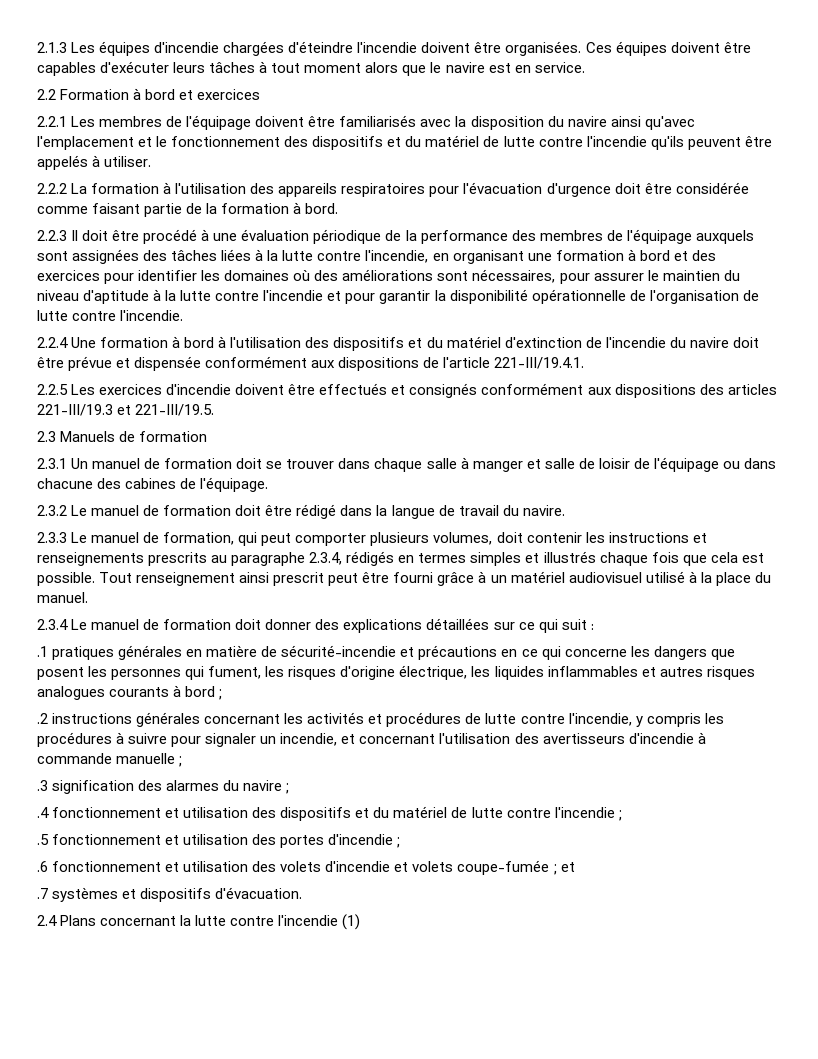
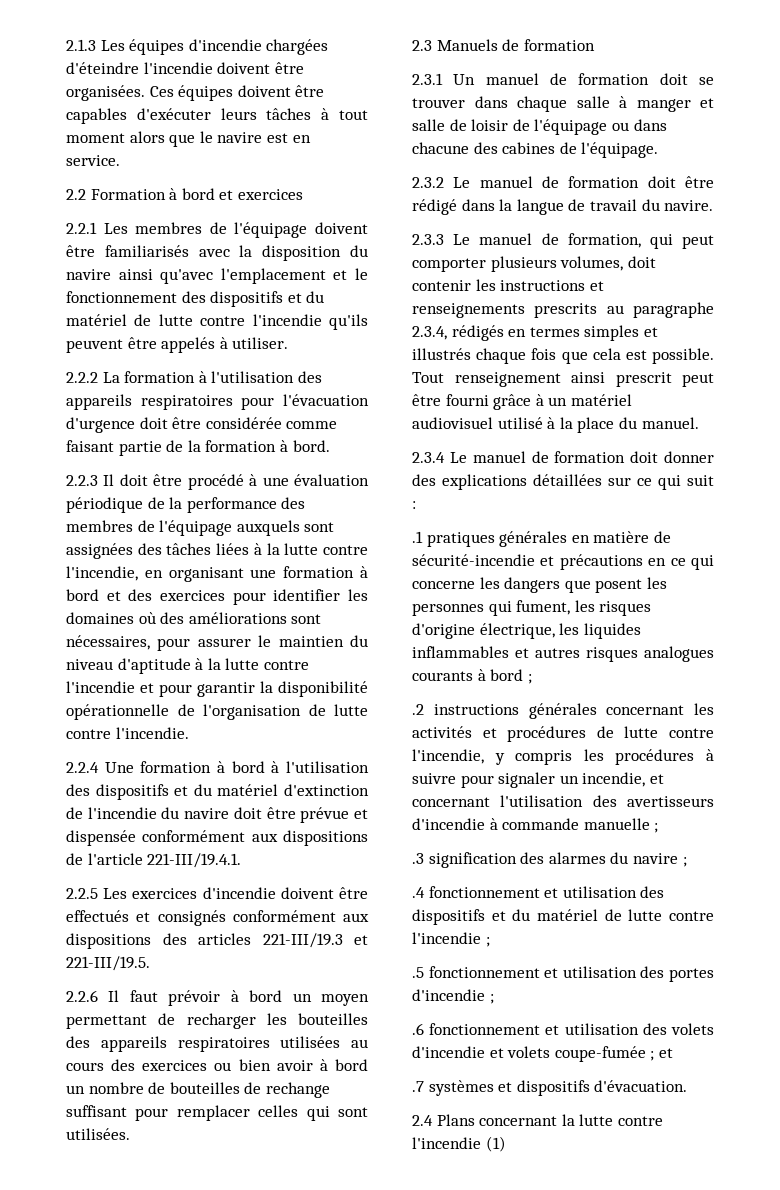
(215, 410) none -> [66,990,369,1006] [66,1013,368,1029] [66,1036,368,1052] [66,1059,368,1071] [66,1082,330,1098] [66,1105,368,1121] [66,1128,130,1140] // 2.2.6 Il faut prévoir à bord un moyen permettant de recharger les bouteilles des appareils respiratoires utilisées au cours des exercices ou bien avoir à bord un nombre de bouteilles de rechange suffisant pour remplacer celles qui sont utilisées.

